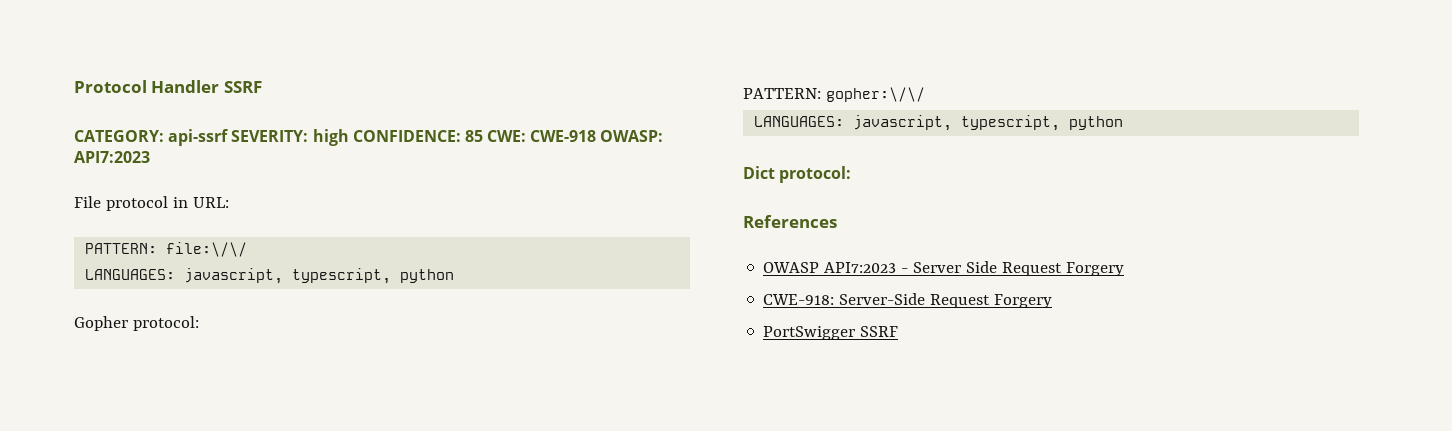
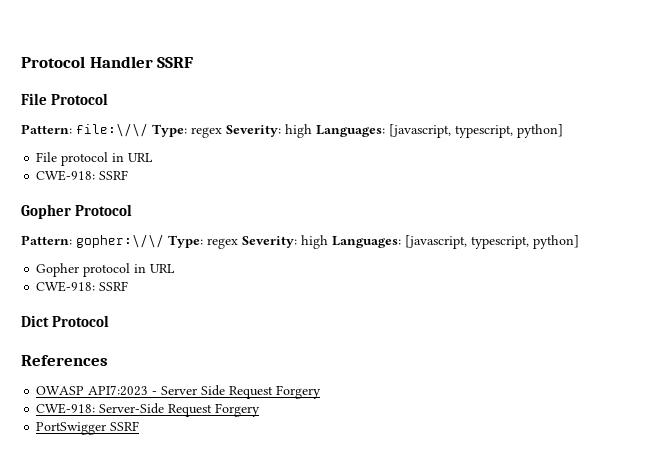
[74,129,664,146] [74,151,150,163] [74,196,229,211] [85,242,248,257] [85,268,455,284] [74,316,199,331] [743,88,821,99] CATEGORY: api-ssrf SEVERITY: high CONFIDENCE: 85 CWE: CWE-918 OWASP: API7:2023 // File protocol in URL: // PATTERN: file:\/\/ // LANGUAGES: javascript, typescript, python // Gopher protocol: // PATTERN: -> [21,93,109,105] [21,123,563,138] [36,152,154,166] [36,170,129,181] [21,204,133,219] [21,235,72,245] File Protocol // Pattern: file:\/\/ Type: regex Severity: high Languages: [javascript, typescript, python] // File protocol in URL // CWE-918: SSRF // Gopher Protocol // Pattern:
[754,115,1124,131] // LANGUAGES: javascript, typescript, python -> [168,235,579,249] [36,263,176,277] [36,281,129,292] Type: regex Severity: high Languages: [javascript, typescript, python] // Gopher protocol in URL // CWE-918: SSRF
[779,166,852,183] protocol: -> [52,315,110,327] Protocol

